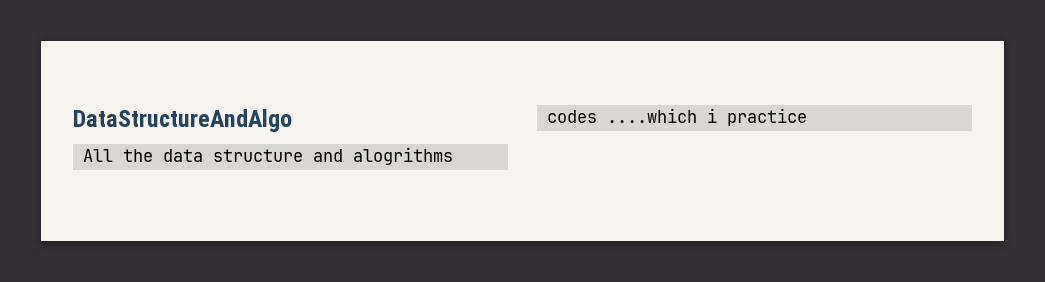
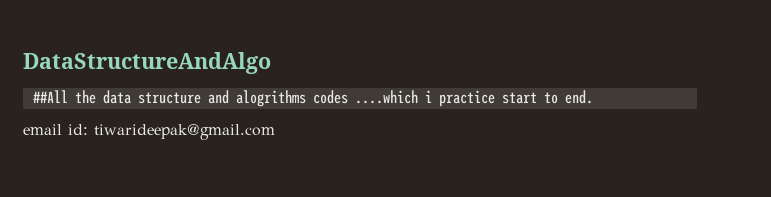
[83,149,114,162] All -> [32,90,68,103] ##All
(808, 117) none -> [501,90,593,104] [23,124,275,140] start to end. // email id: tiwarideepak@gmail.com

